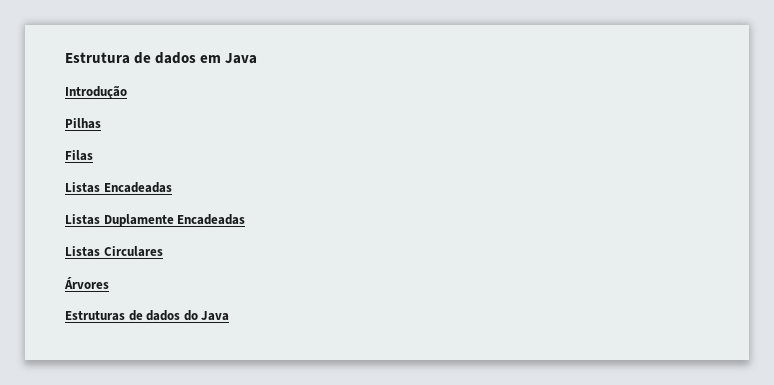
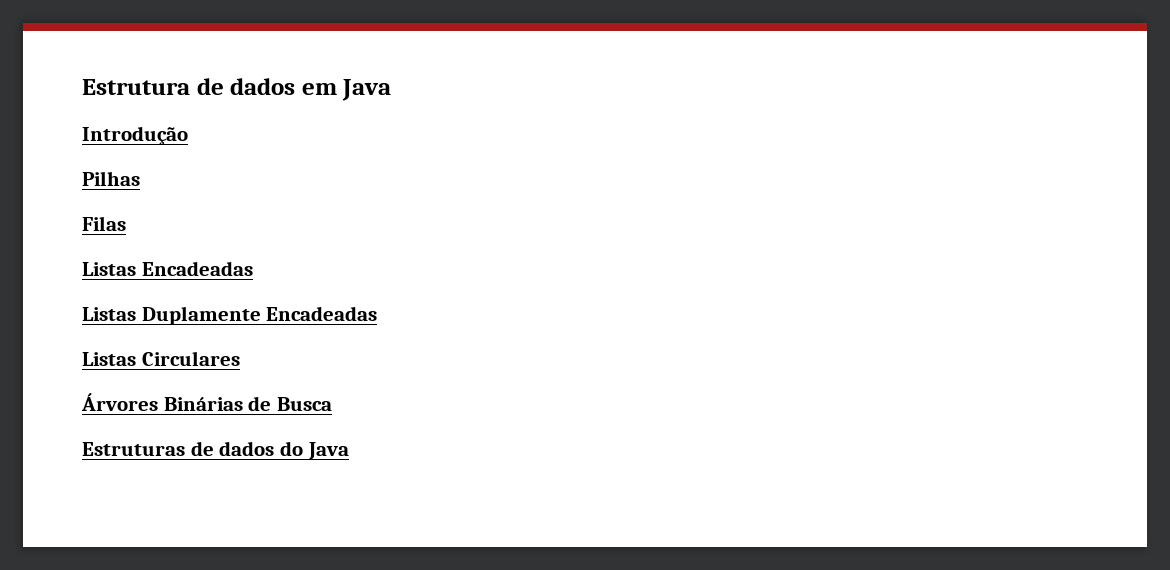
(109, 283) none -> [163,396,333,411] Binárias de Busca

